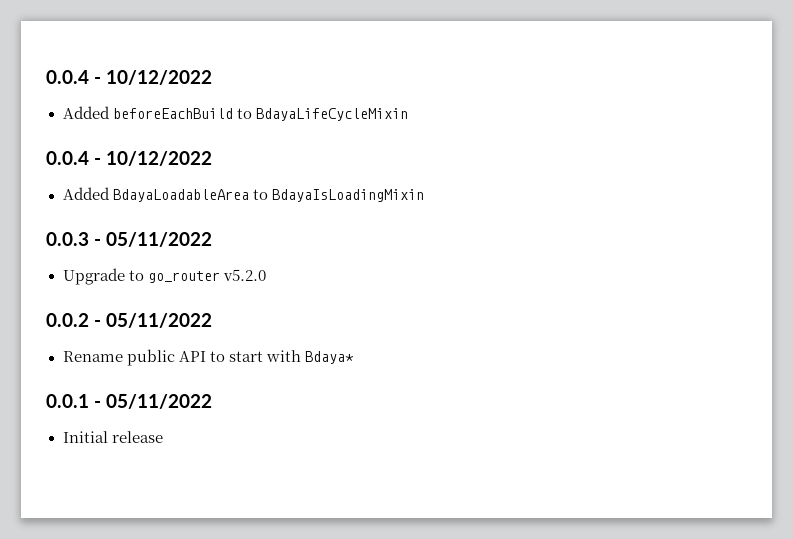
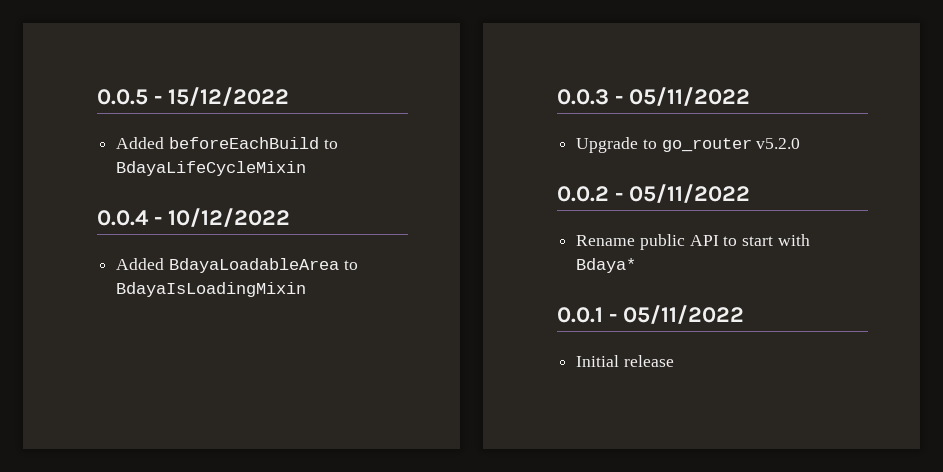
[46,70,213,85] 0.0.4 - 10/12/2022 -> [97,87,290,106] 0.0.5 - 15/12/2022

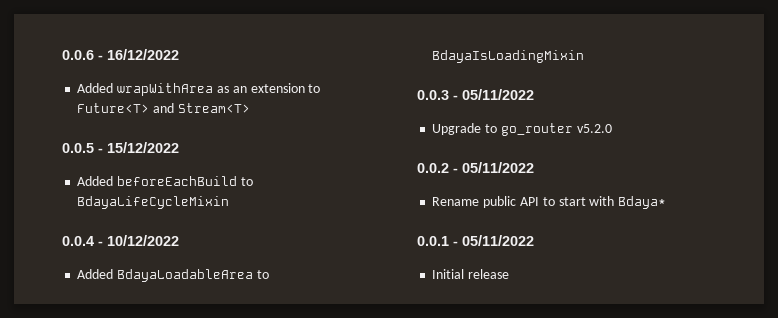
(97, 97) none -> [62,49,179,60] [77,83,321,96] [77,103,250,113] 0.0.6 - 16/12/2022 // Added wrapWithArea as an extension to Future<T> and Stream<T> //

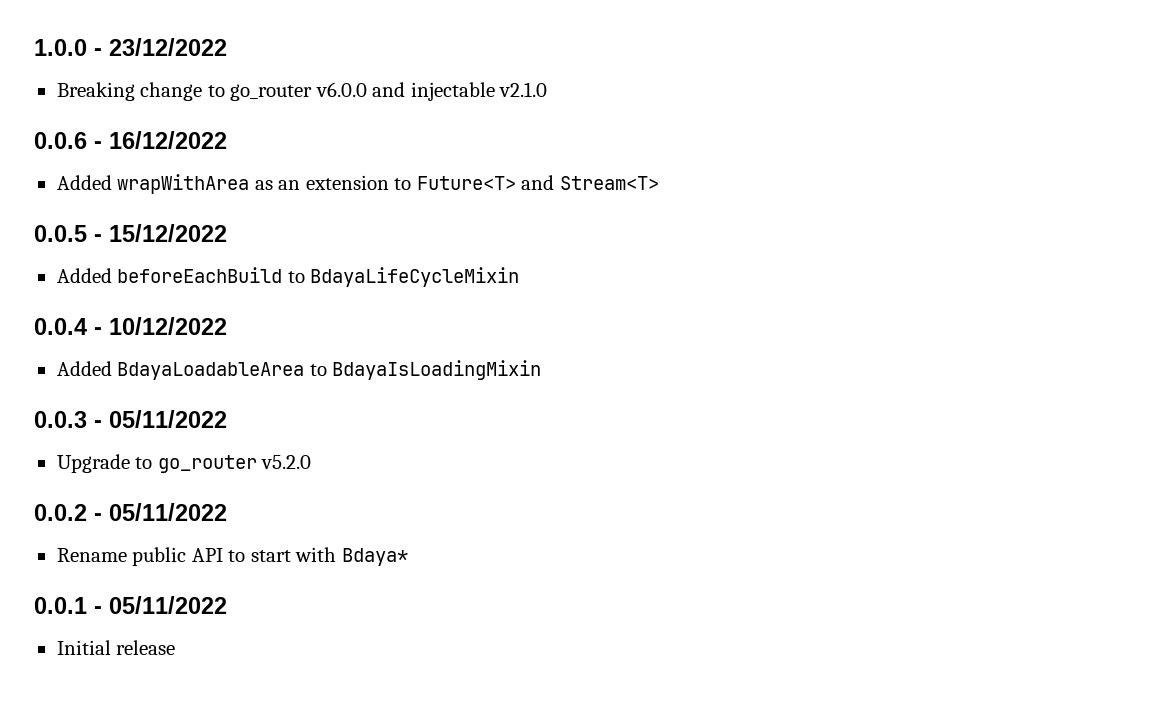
(62, 55) none -> [34,38,227,56] [56,82,548,101] 1.0.0 - 23/12/2022 // Breaking change to go_router v6.0.0 and injectable v2.1.0 //

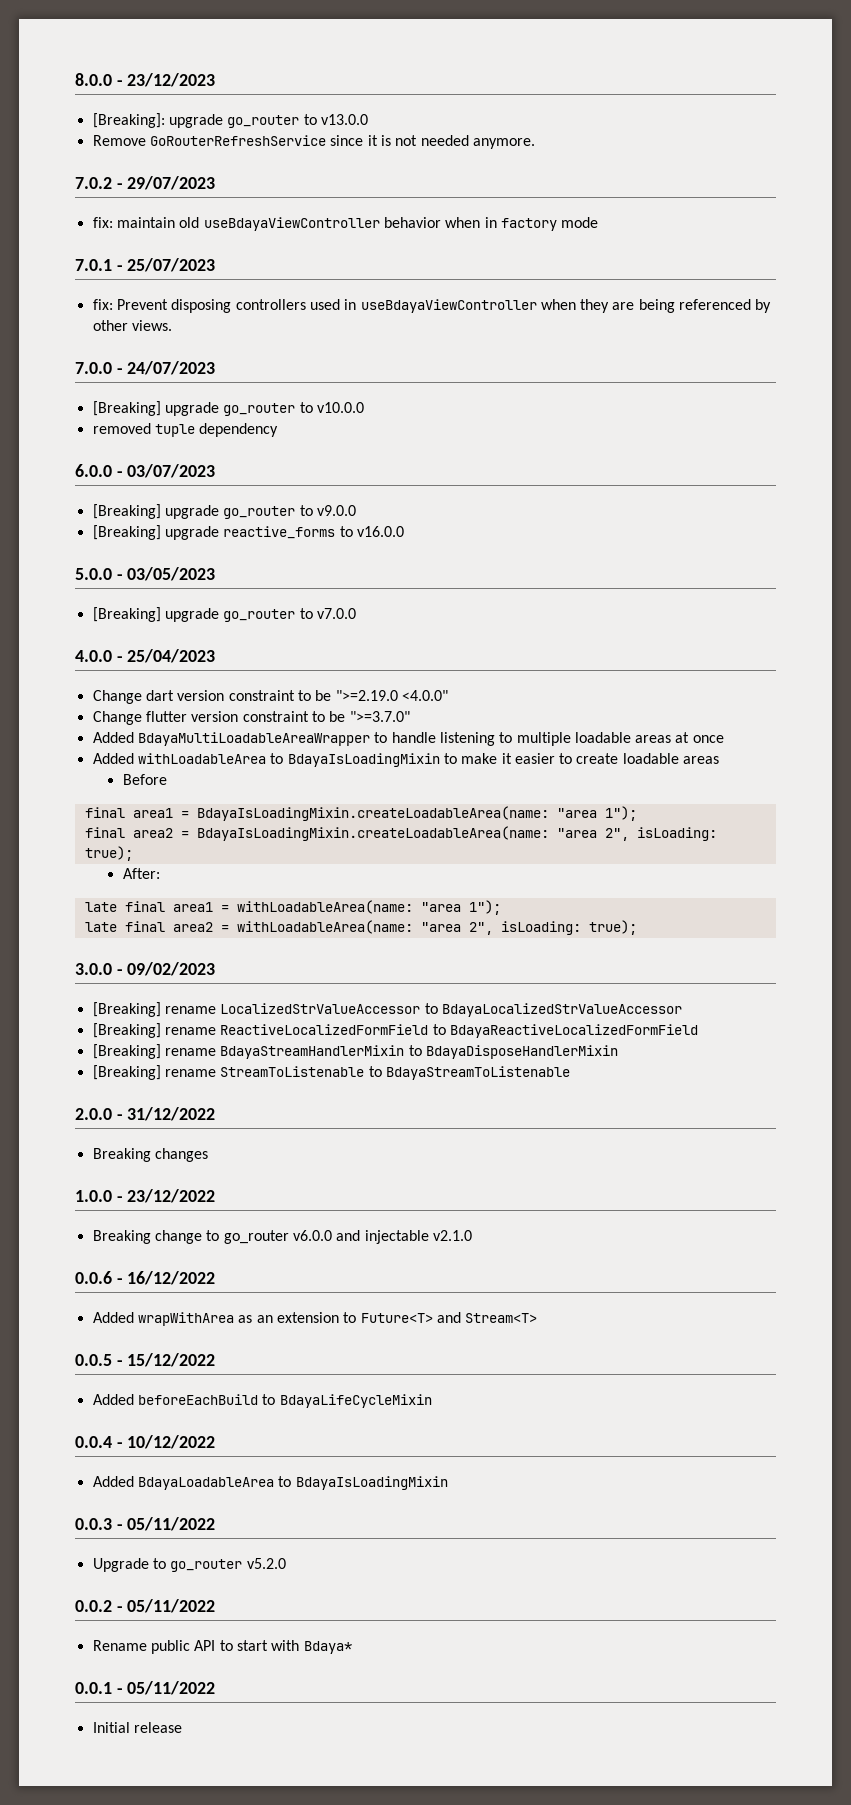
(34, 47) none -> [75,73,216,87] [92,113,368,128] [92,135,535,149] [75,176,216,190] [92,217,599,231] [75,258,216,272] [92,299,772,313] [92,320,172,331] [75,361,216,375] [92,401,364,416] [92,423,279,437] [75,464,216,478] [92,504,356,519] [92,525,404,540] [75,567,216,581] [92,607,356,622] [75,649,216,663] [92,690,448,704] [92,711,410,725] [92,732,724,746] [92,753,720,767] [122,774,167,785] [84,806,637,821] [84,826,717,841] [84,846,133,861] [122,868,160,879] [84,900,501,915] [84,920,637,935] [75,962,216,976] [92,1002,682,1017] [92,1023,698,1038] [92,1044,618,1059] [92,1065,570,1080] [75,1107,216,1121] [92,1148,208,1162] 8.0.0 - 23/12/2023 // [Breaking]: upgrade go_router to v13.0.0 // Remove GoRouterRefreshService since it is not needed anymore. // 7.0.2 - 29/07/2023 // fix: maintain old useBdayaViewController behavior when in factory mode // 7.0.1 - 25/07/2023 // fix: Prevent disposing controllers used in useBdayaViewController when they are being referenced by other views. // 7.0.0 - 24/07/2023 // [Breaking] upgrade go_router to v10.0.0 // removed tuple dependency // 6.0.0 - 03/07/2023 // [Breaking] upgrade go_router to v9.0.0 // [Breaking] upgrade reactive_forms to v16.0.0 // 5.0.0 - 03/05/2023 // [Breaking] upgrade go_router to v7.0.0 // 4.0.0 - 25/04/2023 // Change dart version constraint to be ">=2.19.0 <4.0.0" // Change flutter version constraint to be ">=3.7.0" // Added BdayaMultiLoadableAreaWrapper to handle listening to multiple loadable areas at once // Added withLoadableArea to BdayaIsLoadingMixin to make it easier to create loadable areas // Before // final area1 = BdayaIsLoadingMixin.createLoadableArea(name: "area 1"); // final area2 = BdayaIsLoadingMixin.createLoadableArea(name: "area 2", isLoading: true); // After: // late final area1 = withLoadableArea(name: "area 1"); // late final area2 = withLoadableArea(name: "area 2", isLoading: true); // 3.0.0 - 09/02/2023 // [Breaking] rename LocalizedStrValueAccessor to BdayaLocalizedStrValueAccessor // [Breaking] rename ReactiveLocalizedFormField to BdayaReactiveLocalizedFormField // [Breaking] rename BdayaStreamHandlerMixin to BdayaDisposeHandlerMixin // [Breaking] rename StreamToListenable to BdayaStreamToListenable // 2.0.0 - 31/12/2022 // Breaking changes //

